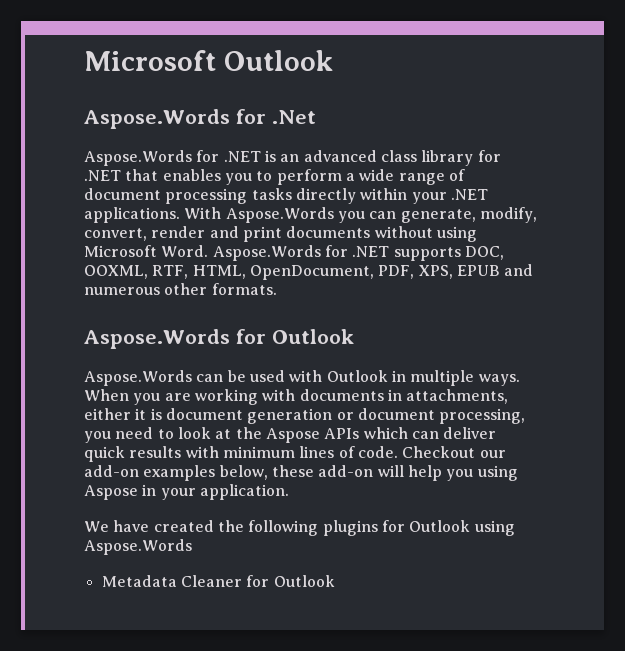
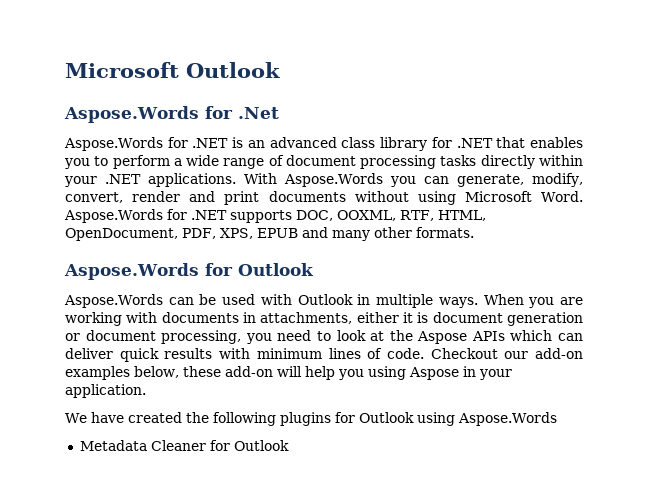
[84,287,160,295] numerous -> [331,230,370,241] many

